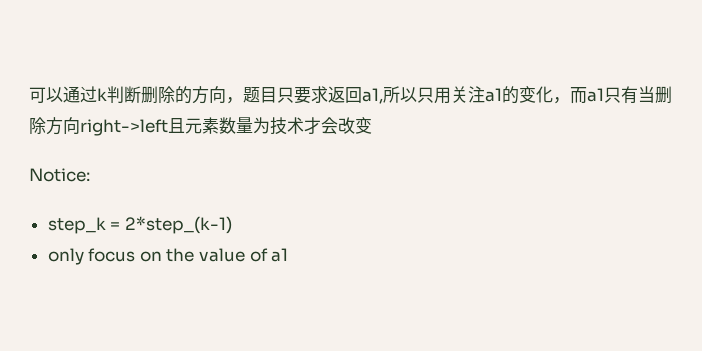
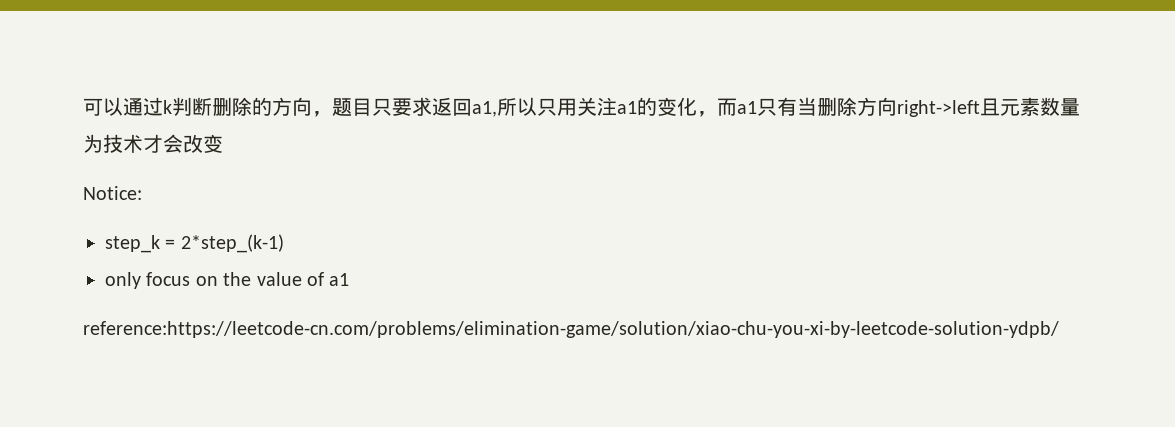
(289, 255) none -> [83,321,1059,338] // reference:https://leetcode-cn.com/problems/elimination-game/solution/xiao-chu-you-xi-by-leetcode-solution-ydpb/

